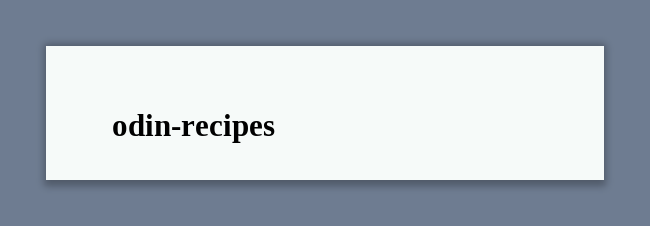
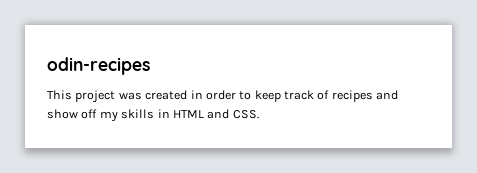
(275, 128) none -> [47,90,399,103] [47,109,259,122] // This project was created in order to keep track of recipes and show off my skills in HTML and CSS.

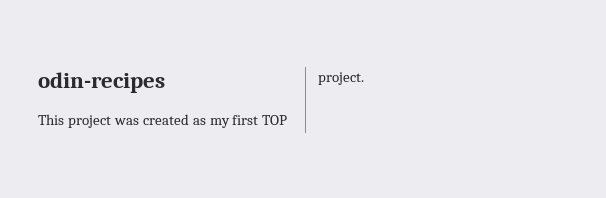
[190,90,399,102] [47,109,259,122] in order to keep track of recipes and show off my skills in HTML and CSS. -> [192,115,288,128] [318,72,364,85] as my first TOP project.

